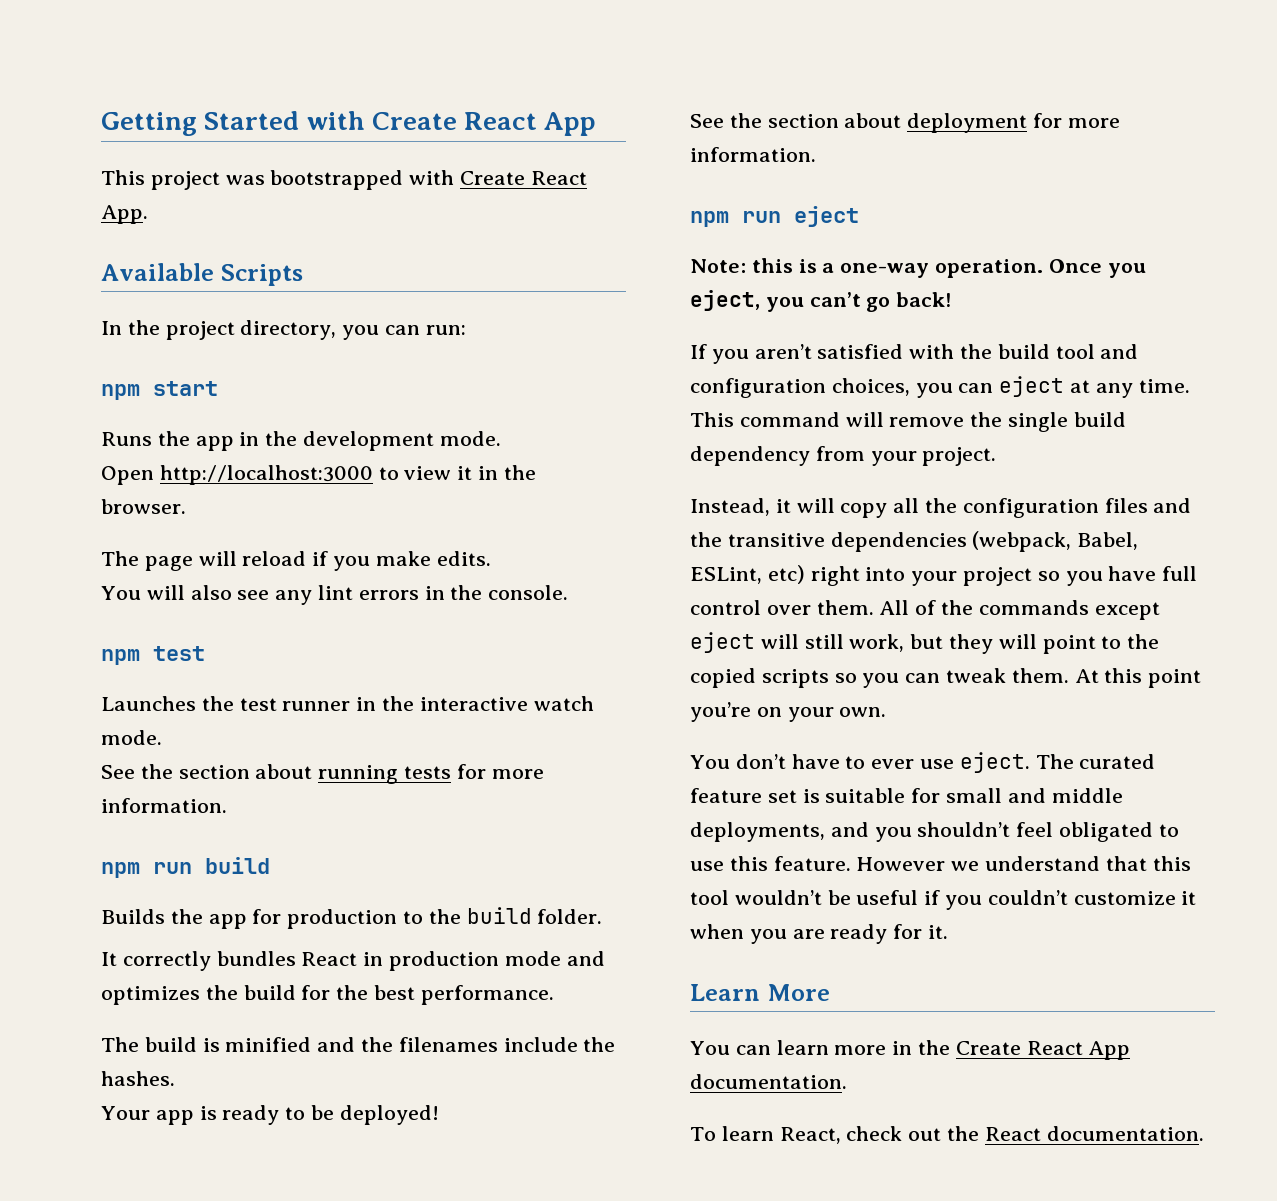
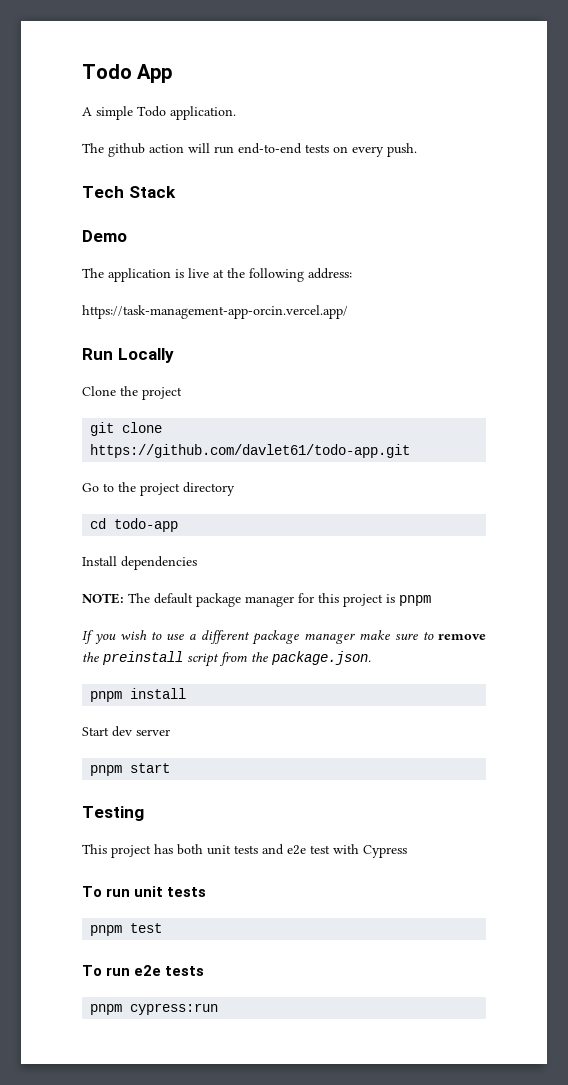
[101,111,597,136] [101,170,587,190] [101,205,148,224] [101,263,303,286] [101,320,466,340] [101,381,218,400] [101,431,501,451] [101,465,536,485] [101,499,186,514] [101,551,491,571] [101,585,569,605] [101,646,205,665] [101,696,594,711] [101,730,162,745] [101,764,544,784] [101,798,227,813] [101,857,270,878] [101,907,603,929] [101,951,605,971] [101,985,554,1005] [101,1037,616,1052] [101,1071,175,1086] [101,1105,439,1125] [690,113,1120,133] [690,147,816,162] [690,206,859,227] [690,258,1146,278] [690,290,952,312] [690,344,1139,364] [690,376,1190,398] [690,412,1126,432] [690,446,997,466] [690,498,1192,518] [690,531,1139,552] [690,565,1198,586] [690,600,1160,620] [690,632,1160,654] [690,668,1202,688] [690,702,887,722] [690,752,1156,773] [690,788,1123,803] [690,822,1179,842] [690,856,1191,871] [690,890,1197,910] [690,924,949,944] [690,984,830,1001] [690,1040,1131,1060] [690,1074,847,1089] [690,1126,1204,1144] Getting Started with Create React App // This project was bootstrapped with Create React App. // Available Scripts // In the project directory, you can run: // npm start // Runs the app in the development mode. // Open http://localhost:3000 to view it in the browser. // The page will reload if you make edits. // You will also see any lint errors in the console. // npm test // Launches the test runner in the interactive watch mode. // See the section about running tests for more information. // npm run build // Builds the app for production to the build folder. // It correctly bundles React in production mode and optimizes the build for the best performance. // The build is minified and the filenames include the hashes. // Your app is ready to be deployed! // See the section about deployment for more information. // npm run eject // Note: this is a one-way operation. Once you eject, you can’t go back! // If you aren’t satisfied with the build tool and configuration choices, you can eject at any time. This command will remove the single build dependency from your project. // Instead, it will copy all the configuration files and the transitive dependencies (webpack, Babel, ESLint, etc) right into your project so you have full control over them. All of the commands except eject will still work, but they will point to the copied scripts so you can tweak them. At this point you’re on your own. // You don’t have to ever use eject. The curated feature set is suitable for small and middle deployments, and you shouldn’t feel obligated to use this feature. However we understand that this tool wouldn’t be useful if you couldn’t customize it when you are ready for it. // Learn More // You can learn more in the Create React App documentation. // To learn React, check out the React documentation. -> [82,64,173,83] [82,106,236,120] [82,143,417,157] [82,186,176,198] [82,230,127,242] [82,268,352,282] [82,305,348,319] [82,348,174,363] [82,386,182,400] [90,422,163,436] [90,444,411,458] [82,482,235,496] [90,518,179,532] [82,556,197,570] [82,593,431,607] [82,630,486,645] [82,651,371,667] [90,688,187,702] [82,726,170,737] [90,763,171,776] [82,806,144,821] [82,844,407,858] [82,886,207,897] [90,923,163,936] [82,965,205,976] [90,1003,219,1015] Todo App // A simple Todo application. // The github action will run end-to-end tests on every push. // Tech Stack // Demo // The application is live at the following address: // https://task-management-app-orcin.vercel.app/ // Run Locally // Clone the project // git clone https://github.com/davlet61/todo-app.git // Go to the project directory // cd todo-app // Install dependencies // NOTE: The default package manager for this project is pnpm // If you wish to use a different package manager make sure to remove the preinstall script from the package.json. // pnpm install // Start dev server // pnpm start // Testing // This project has both unit tests and e2e test with Cypress // To run unit tests // pnpm test // To run e2e tests // pnpm cypress:run

